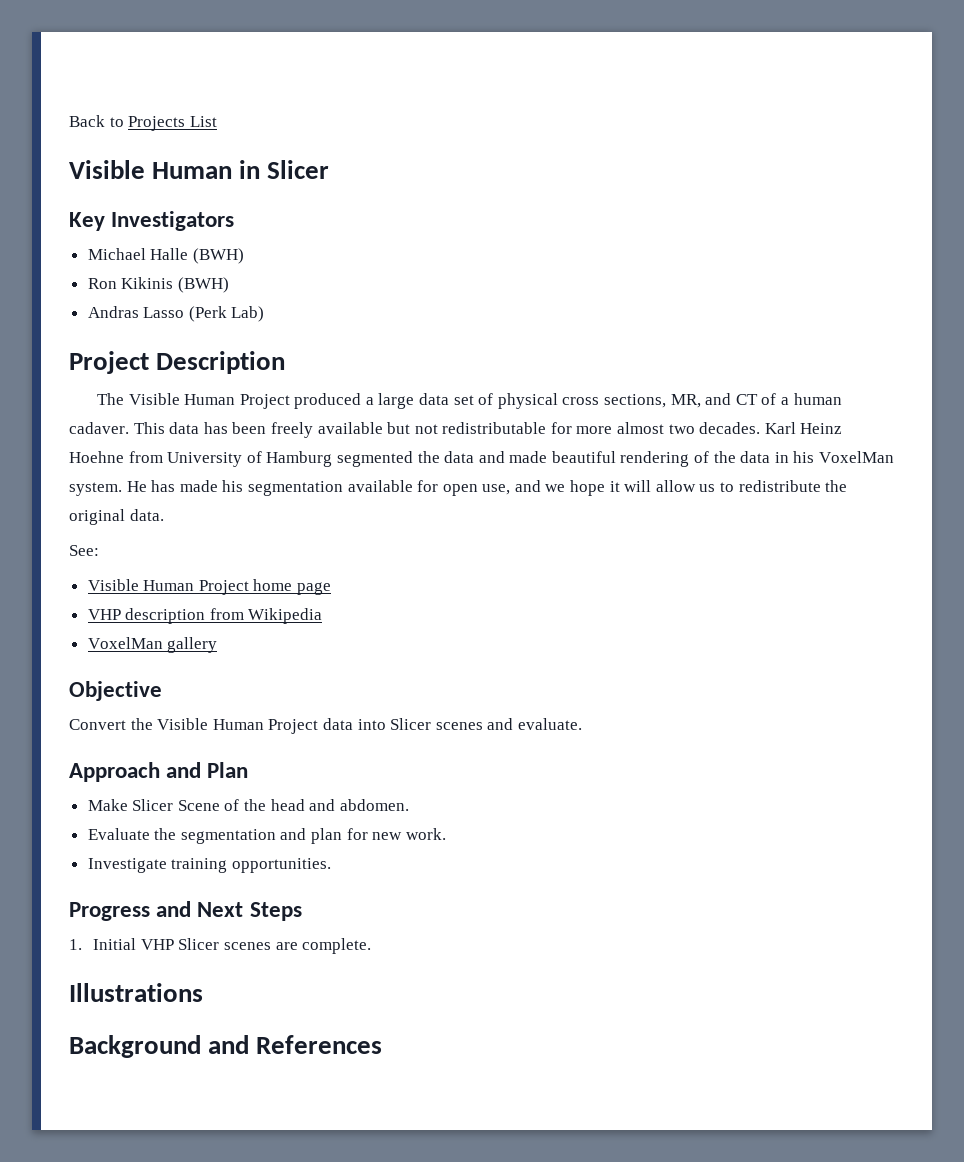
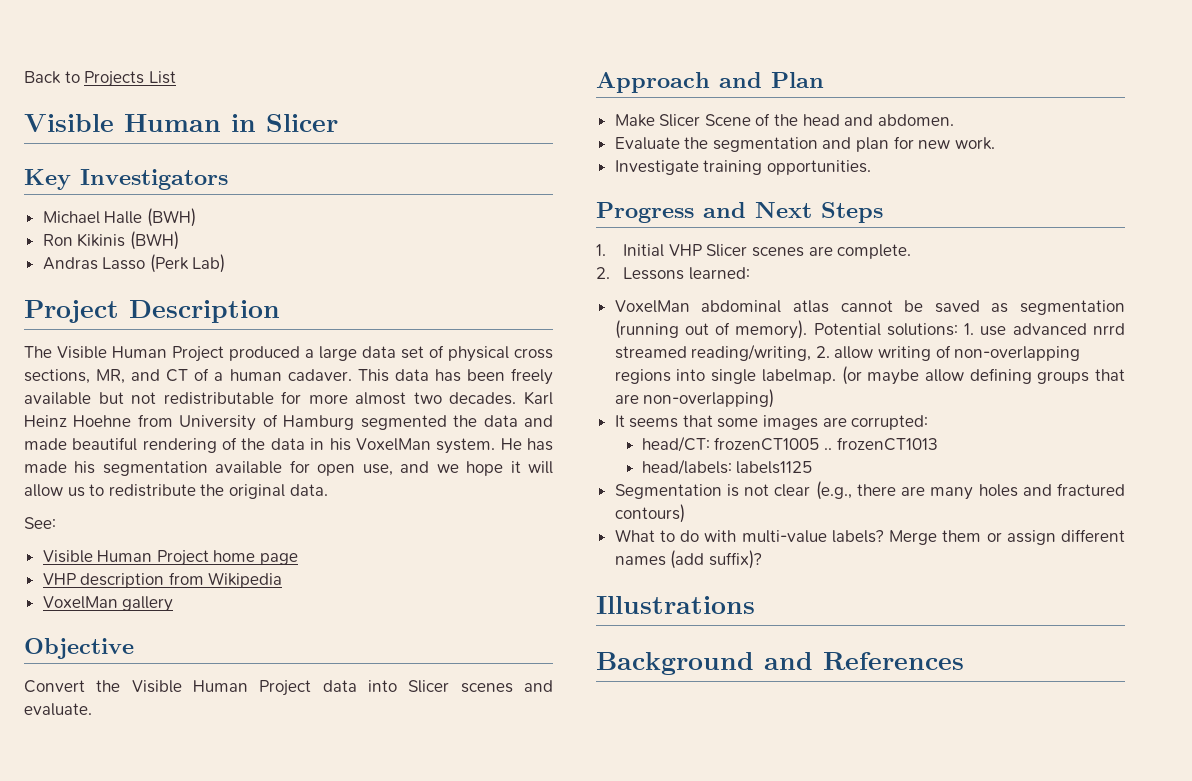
(372, 946) none -> [596,267,750,280] [614,300,1125,315] [614,320,1125,339] [614,344,1081,361] [614,366,1125,385] [614,389,775,408] [614,415,929,430] [641,436,938,452] [641,459,813,475] [614,481,1125,500] [614,504,685,523] [614,529,1125,545] [614,550,762,569] // 2. Lessons learned: // VoxelMan abdominal atlas cannot be saved as segmentation (running out of memory). Potential solutions: 1. use advanced nrrd streamed reading/writing, 2. allow writing of non-overlapping regions into single labelmap. (or maybe allow defining groups that are non-overlapping) // It seems that some images are corrupted: // head/CT: frozenCT1005 .. frozenCT1013 // head/labels: labels1125 // Segmentation is not clear (e.g., there are many holes and fractured contours) // What to do with multi-value labels? Merge them or assign different names (add suffix)?

